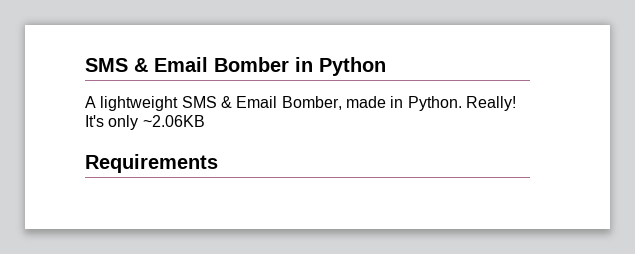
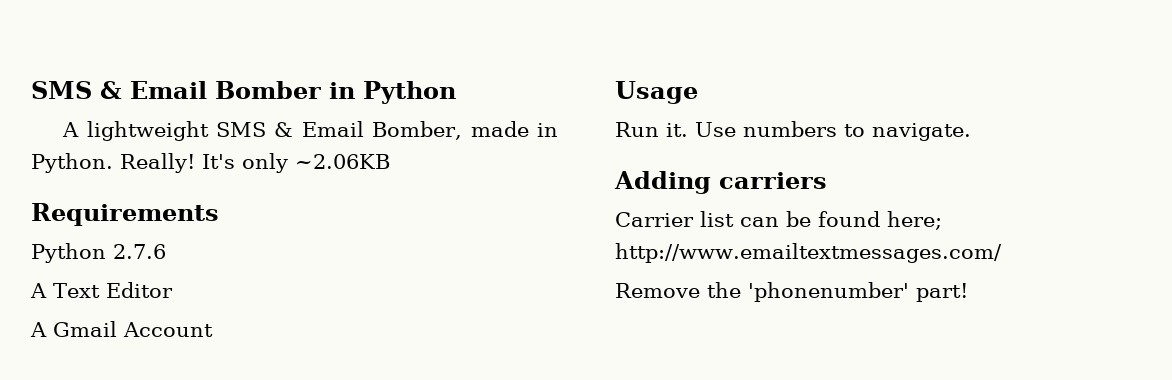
(218, 163) none -> [31,243,166,263] [30,282,173,298] [30,321,213,337] [615,81,698,104] [615,121,971,141] [614,171,827,194] [615,211,942,230] [615,243,1002,263] [615,282,968,302] // Python 2.7.6 // A Text Editor // A Gmail Account // Usage // Run it. Use numbers to navigate. // Adding carriers // Carrier list can be found here; http://www.emailtextmessages.com/ // Remove the 'phonenumber' part!

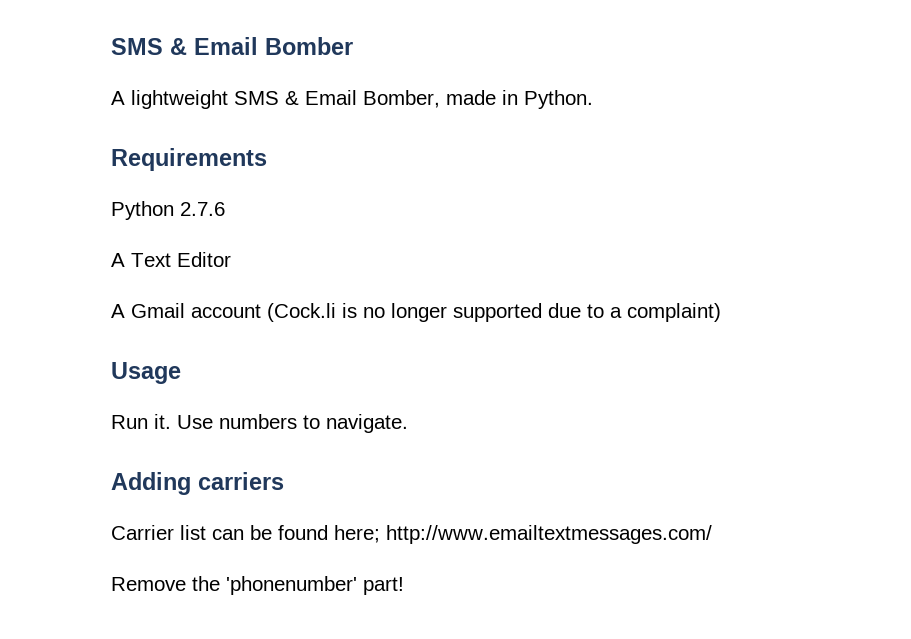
[329,81,456,104] in Python -> (353, 46) none
[120,153,390,173] Really! It's only ~2.06KB -> (593, 99) none
[123,322,213,337] Account -> [191,303,721,322] account (Cock.li is no longer supported due to a complaint)

